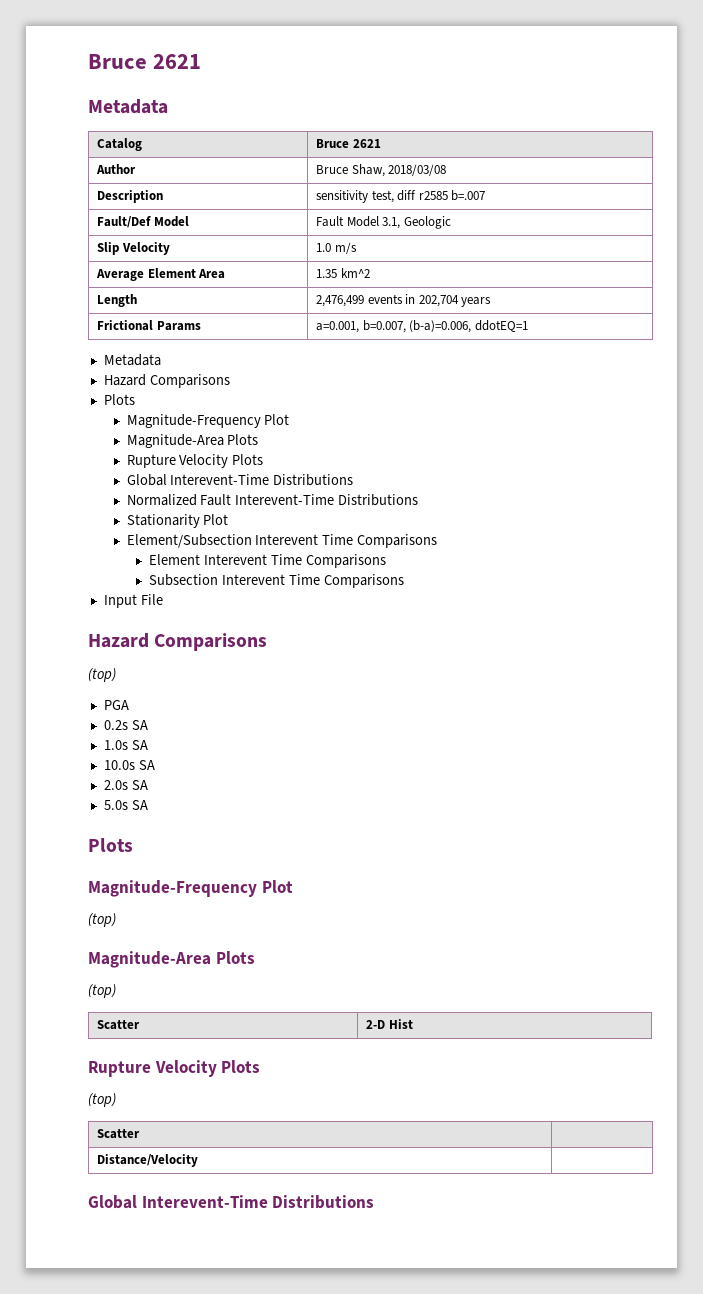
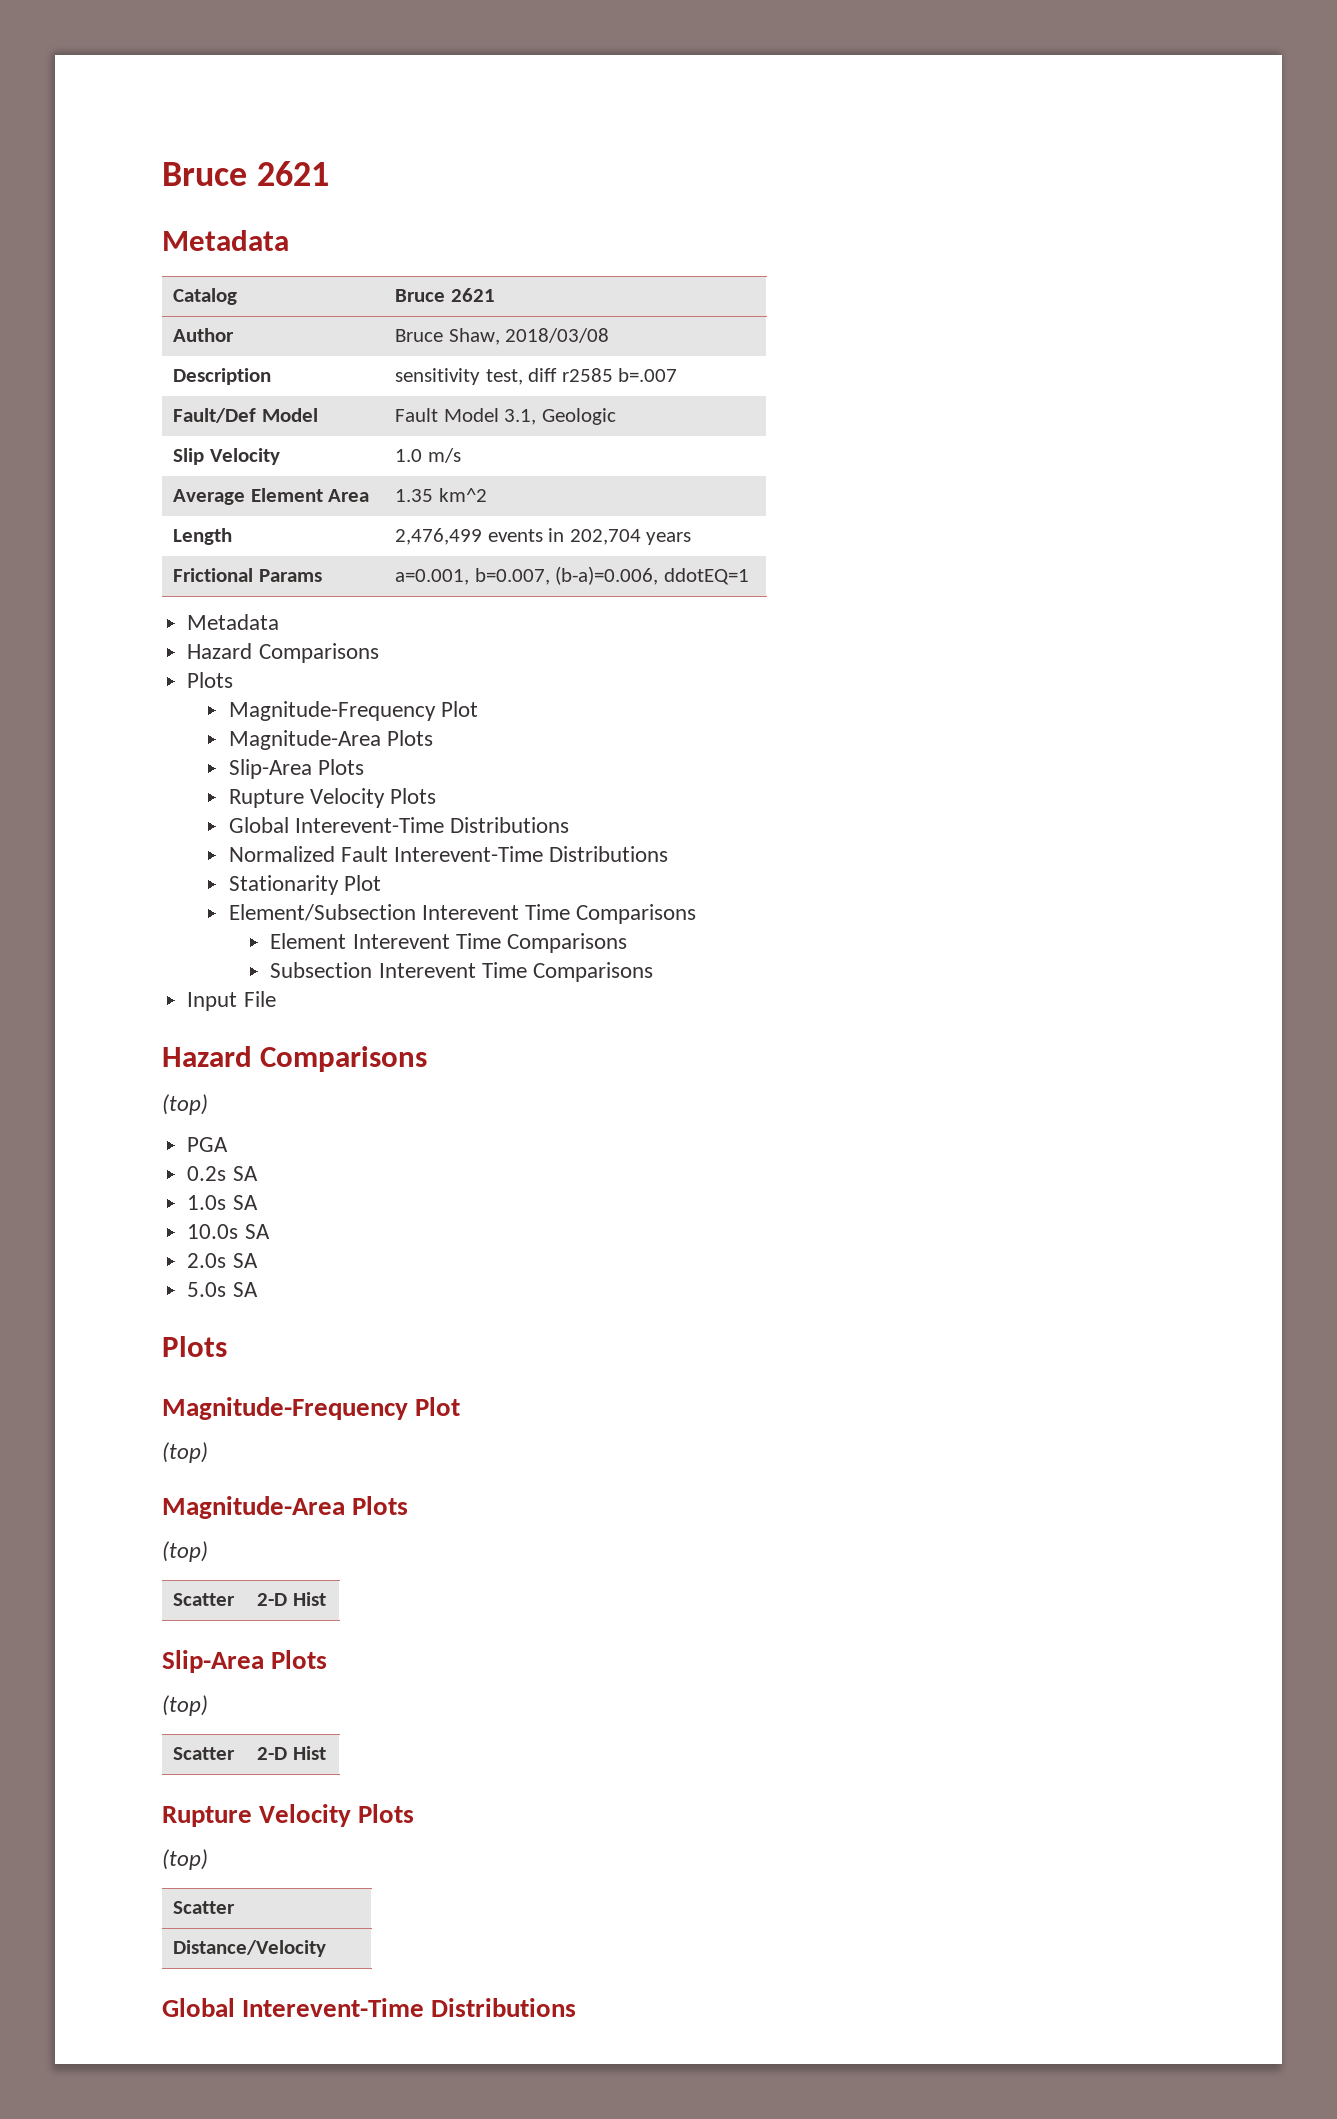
(259, 439) none -> [228,759,365,779] // Slip-Area Plots
(413, 1024) none -> [162,1650,328,1673] [162,1695,208,1716] [173,1747,236,1760] [257,1746,326,1760] // Slip-Area Plots // (top) // Scatter | 2-D Hist

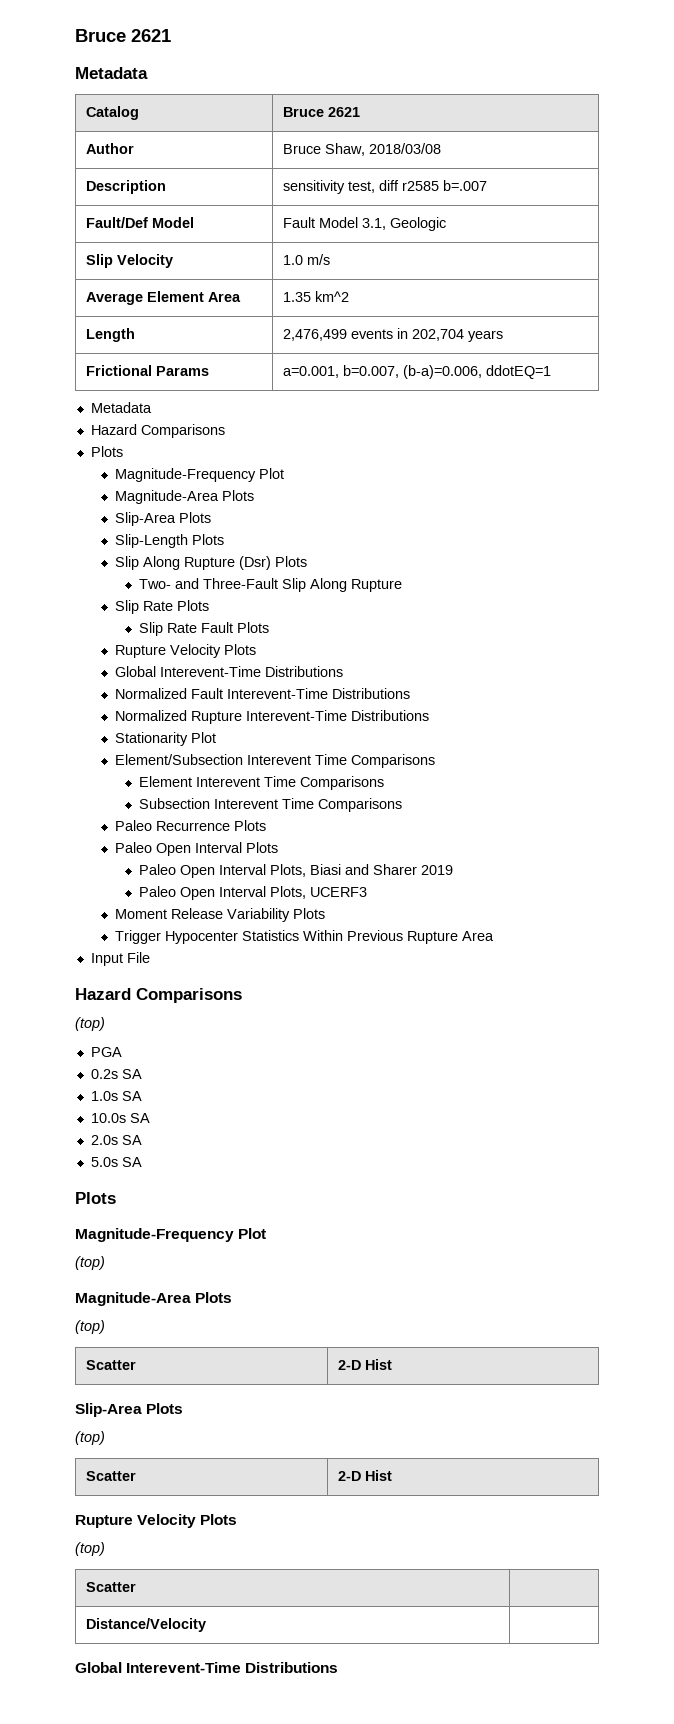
(365, 767) none -> [114,534,224,548] [114,556,307,570] [139,578,403,592] [114,600,209,614] [139,622,270,636] // Slip-Length Plots // Slip Along Rupture (Dsr) Plots // Two- and Three-Fault Slip Along Rupture // Slip Rate Plots // Slip Rate Fault Plots
(669, 854) none -> [114,710,429,724] // Normalized Rupture Interevent-Time Distributions
(653, 972) none -> [114,820,266,831] [114,842,278,856] [139,864,454,878] [139,886,368,900] [114,908,325,922] [114,930,494,944] // Paleo Recurrence Plots // Paleo Open Interval Plots // Paleo Open Interval Plots, Biasi and Sharer 2019 // Paleo Open Interval Plots, UCERF3 // Moment Release Variability Plots // Trigger Hypocenter Statistics Within Previous Rupture Area

